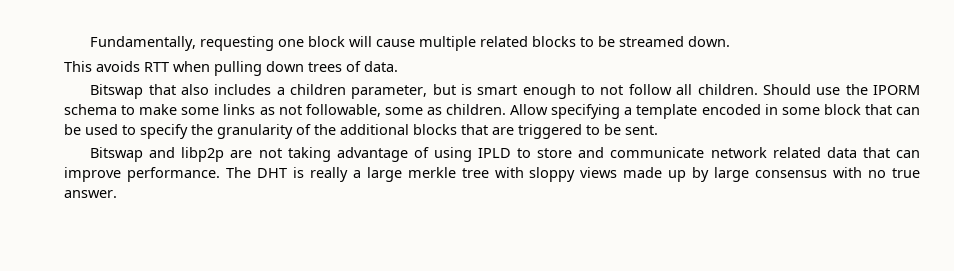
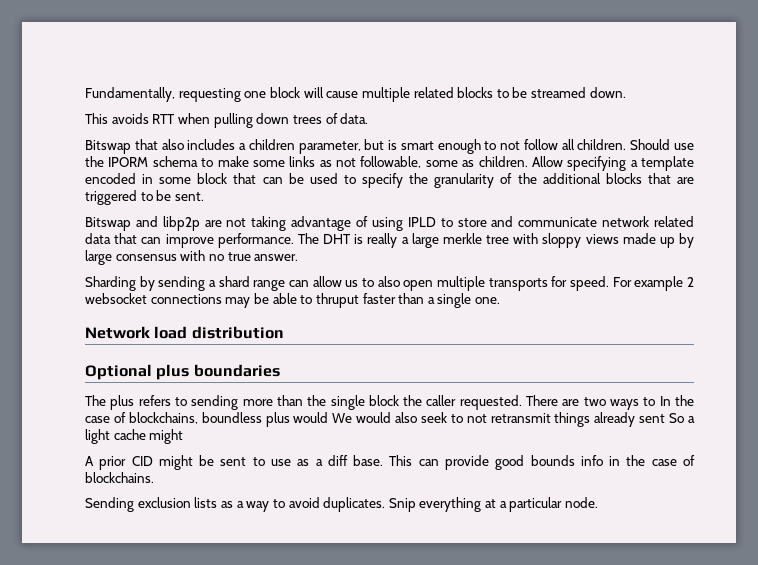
(117, 194) none -> [85,276,694,291] [85,293,501,308] [85,326,284,339] [85,364,280,380] [85,395,694,410] [85,412,695,427] [85,429,184,444] [85,455,696,470] [85,472,154,483] [85,497,599,512] // Sharding by sending a shard range can allow us to also open multiple transports for speed. For example 2 websocket connections may be able to thruput faster than a single one. // Network load distribution // Optional plus boundaries // The plus refers to sending more than the single block the caller requested. There are two ways to In the case of blockchains, boundless plus would We would also seek to not retransmit things already sent So a light cache might // A prior CID might be sent to use as a diff base. This can provide good bounds info in the case of blockchains. // Sending exclusion lists as a way to avoid duplicates. Snip everything at a particular node.

